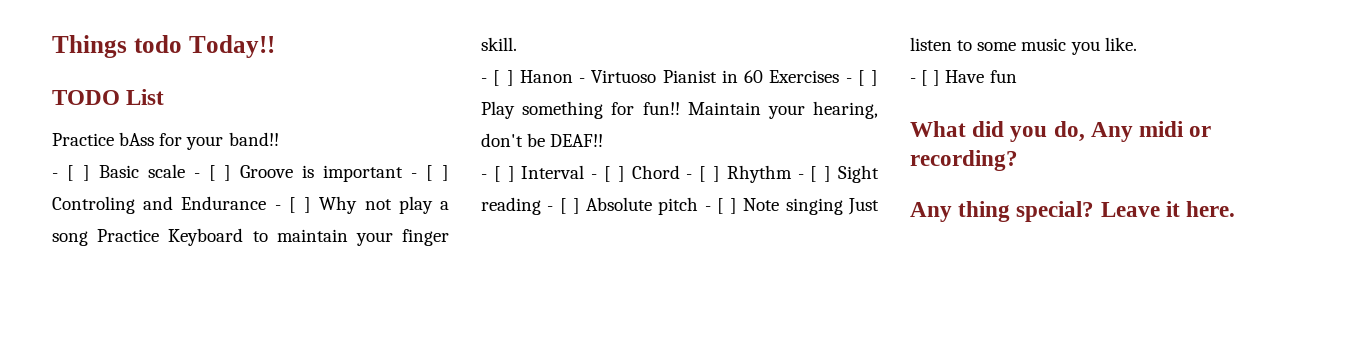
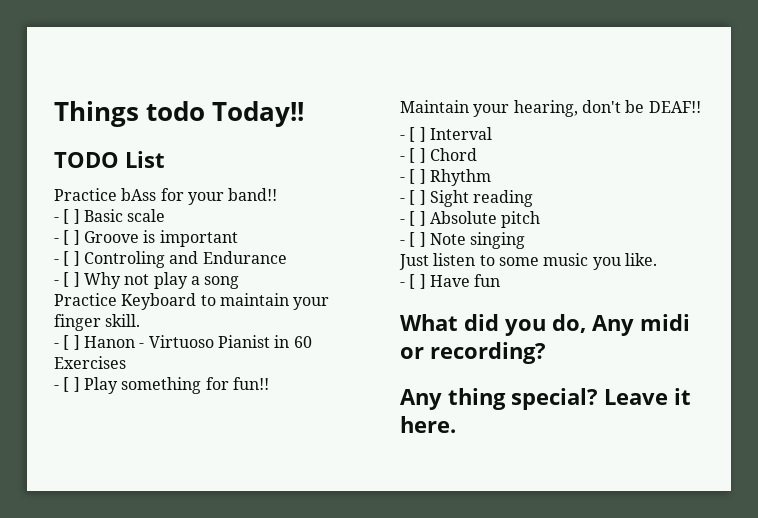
(185, 171) none -> (166, 215) //
(404, 173) none -> (238, 238) //
(267, 203) none -> (287, 257) //
(88, 238) none -> (240, 282) //
(840, 76) none -> (126, 362) //
(680, 108) none -> (269, 383) //
(585, 172) none -> (492, 133) //
(680, 172) none -> (477, 154) //
(792, 174) none -> (491, 177) //
(541, 206) none -> (534, 198) //
(699, 206) none -> (541, 219) //
(843, 206) none -> (526, 240) //

